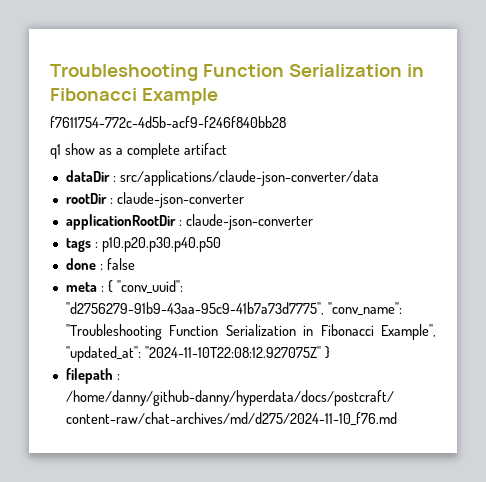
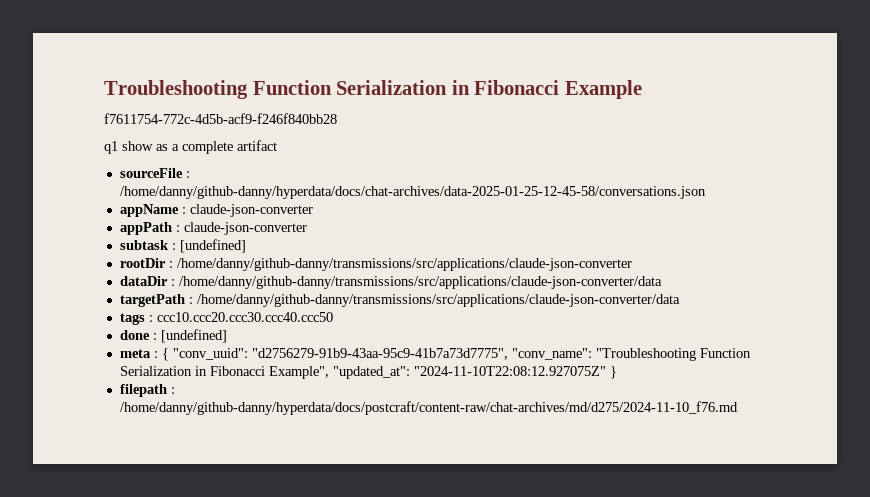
[65,170,379,186] [65,192,244,208] [65,214,313,230] dataDir : src/applications/claude-json-converter/data // rootDir : claude-json-converter // applicationRootDir : claude-json-converter -> [119,168,190,178] [119,186,706,199] [119,204,313,217] [119,222,307,235] [119,239,246,253] [119,258,632,271] [119,276,662,289] [119,294,680,307] sourceFile : /home/danny/github-danny/hyperdata/docs/chat-archives/data-2025-01-25-12-45-58/conversations.json // appName : claude-json-converter // appPath : claude-json-converter // subtask : [undefined] // rootDir : /home/danny/github-danny/transmissions/src/applications/claude-json-converter // dataDir : /home/danny/github-danny/transmissions/src/applications/claude-json-converter/data // targetPath : /home/danny/github-danny/transmissions/src/applications/claude-json-converter/data
[101,237,221,252] p10.p20.p30.p40.p50 -> [156,312,333,322] ccc10.ccc20.ccc30.ccc40.ccc50
[106,258,135,270] false -> [160,329,227,343] [undefined]

